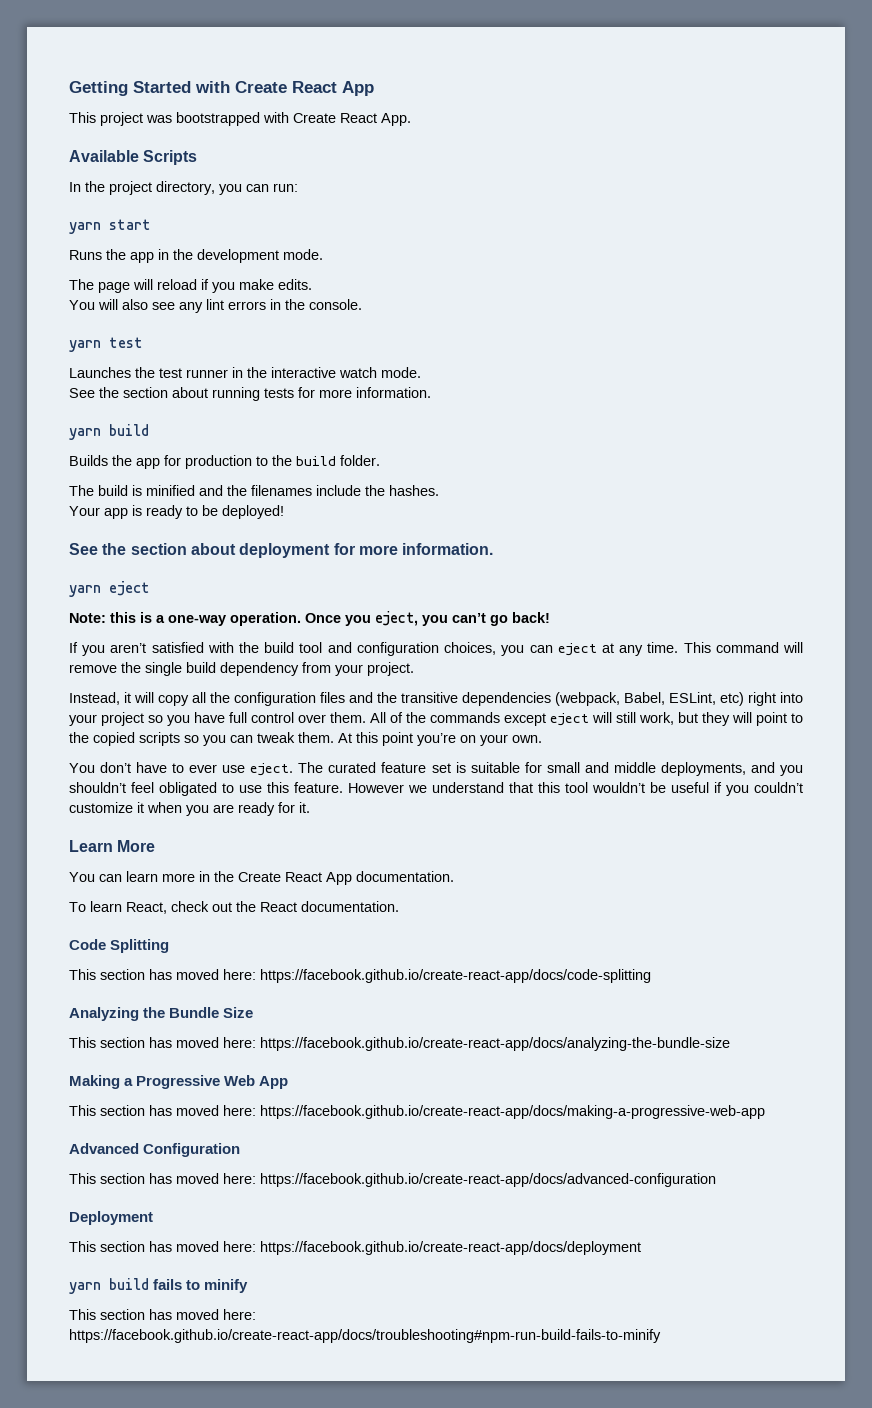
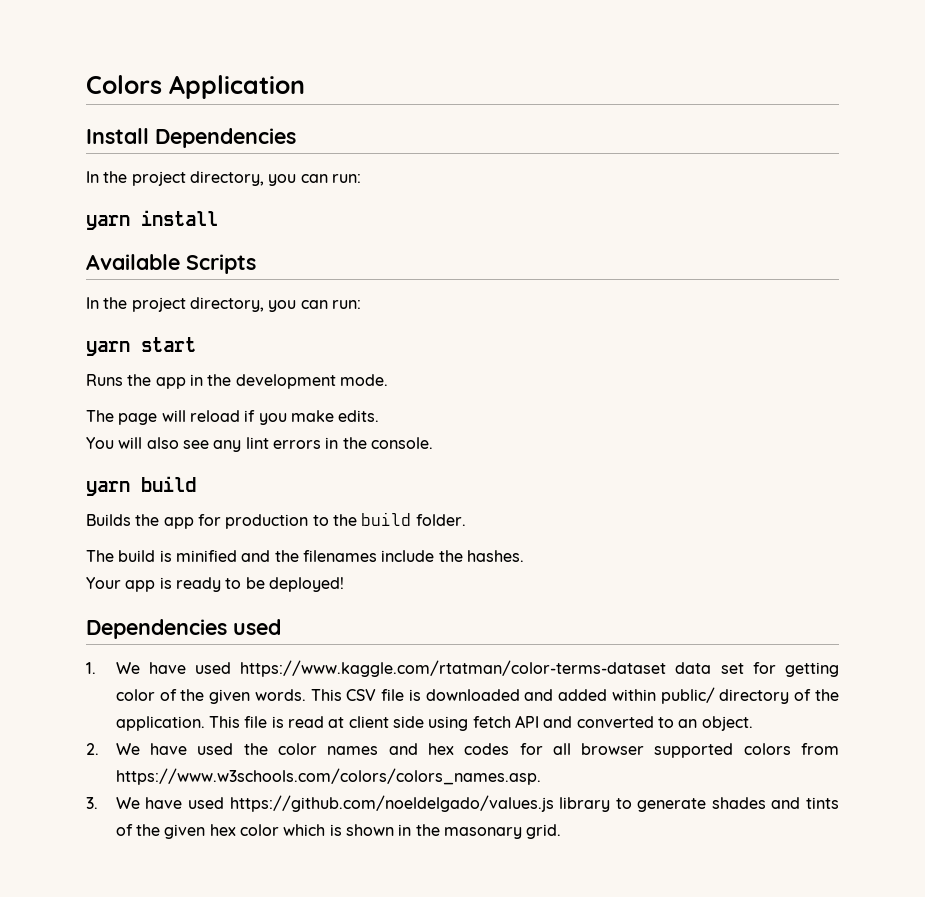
[69,81,374,96] [69,112,411,126] Getting Started with Create React App // This project was bootstrapped with Create React App. -> [86,75,305,99] [86,128,296,148] [86,171,361,186] [86,210,218,230] Colors Application // Install Dependencies // In the project directory, you can run: // yarn install
[69,337,143,352] [69,367,421,378] [69,387,431,401] // yarn test // Launches the test runner in the interactive watch mode. // See the section about running tests for more information. -> (433, 443) none
[69,543,494,558] [69,581,150,597] [69,611,550,626] [69,642,804,656] [69,662,414,676] [69,692,803,706] [69,712,803,726] [69,732,542,746] [69,762,803,776] [69,782,803,796] [69,802,310,816] [69,840,156,852] [69,871,454,885] [69,901,399,914] [69,939,170,953] [69,969,651,983] [69,1007,254,1021] [69,1037,730,1051] [69,1075,289,1089] [69,1105,765,1119] [69,1143,241,1157] [69,1173,716,1187] [69,1211,153,1225] [69,1241,641,1255] [69,1278,249,1294] [69,1309,256,1320] [69,1329,661,1343] See the section about deployment for more information. // yarn eject // Note: this is a one-way operation. Once you eject, you can’t go back! // If you aren’t satisfied with the build tool and configuration choices, you can eject at any time. This command will remove the single build dependency from your project. // Instead, it will copy all the configuration files and the transitive dependencies (webpack, Babel, ESLint, etc) right into your project so you have full control over them. All of the commands except eject will still work, but they will point to the copied scripts so you can tweak them. At this point you’re on your own. // You don’t have to ever use eject. The curated feature set is suitable for small and middle deployments, and you shouldn’t feel obligated to use this feature. However we understand that this tool wouldn’t be useful if you couldn’t customize it when you are ready for it. // Learn More // You can learn more in the Create React App documentation. // To learn React, check out the React documentation. // Code Splitting // This section has moved here: https://facebook.github.io/create-react-app/docs/code-splitting // Analyzing the Bundle Size // This section has moved here: https://facebook.github.io/create-react-app/docs/analyzing-the-bundle-size // Making a Progressive Web App // This section has moved here: https://facebook.github.io/create-react-app/docs/making-a-progressive-web-app // Advanced Configuration // This section has moved here: https://facebook.github.io/create-react-app/docs/advanced-configuration // Deployment // This section has moved here: https://facebook.github.io/create-react-app/docs/deployment // yarn build fails to minify // This section has moved here: https://facebook.github.io/create-react-app/docs/troubleshooting#npm-run-build-fails-to-minify -> [86,619,281,639] [86,660,839,677] [115,687,839,704] [115,715,753,731] [86,743,839,758] [115,768,541,785] [86,795,839,812] [115,824,562,839] Dependencies used // 1. We have used https://www.kaggle.com/rtatman/color-terms-dataset data set for getting color of the given words. This CSV file is downloaded and added within public/ directory of the application. This file is read at client side using fetch API and converted to an object. // 2. We have used the color names and hex codes for all browser supported colors from https://www.w3schools.com/colors/colors_names.asp. // 3. We have used https://github.com/noeldelgado/values.js library to generate shades and tints of the given hex color which is shown in the masonary grid.

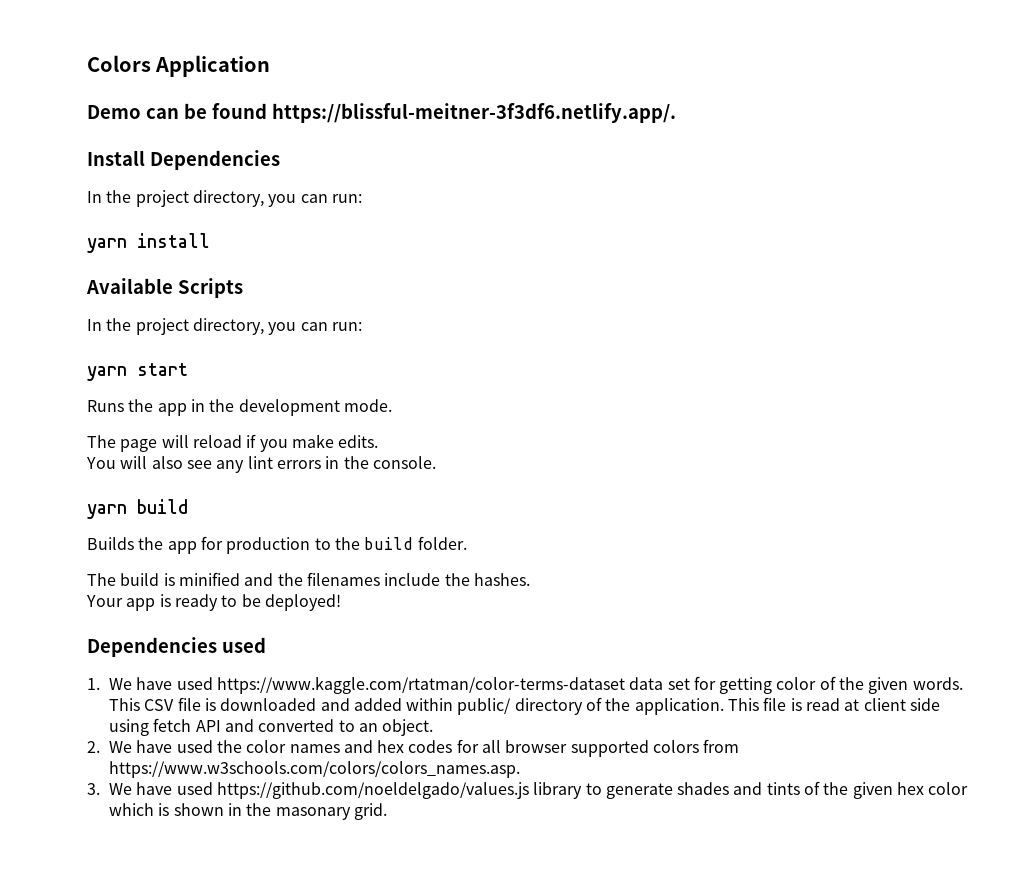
(305, 87) none -> [87,103,676,123] // Demo can be found https://blissful-meitner-3f3df6.netlify.app/.

